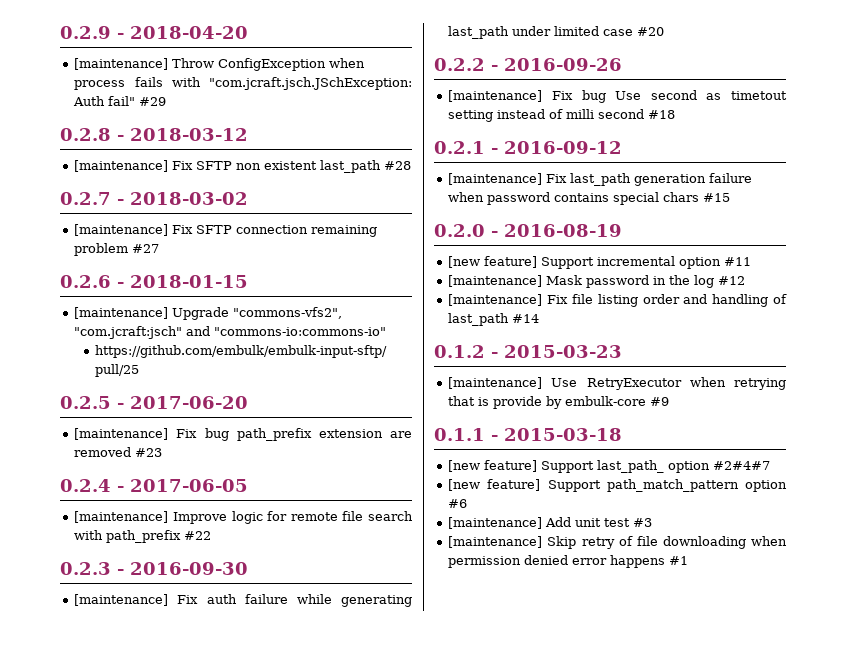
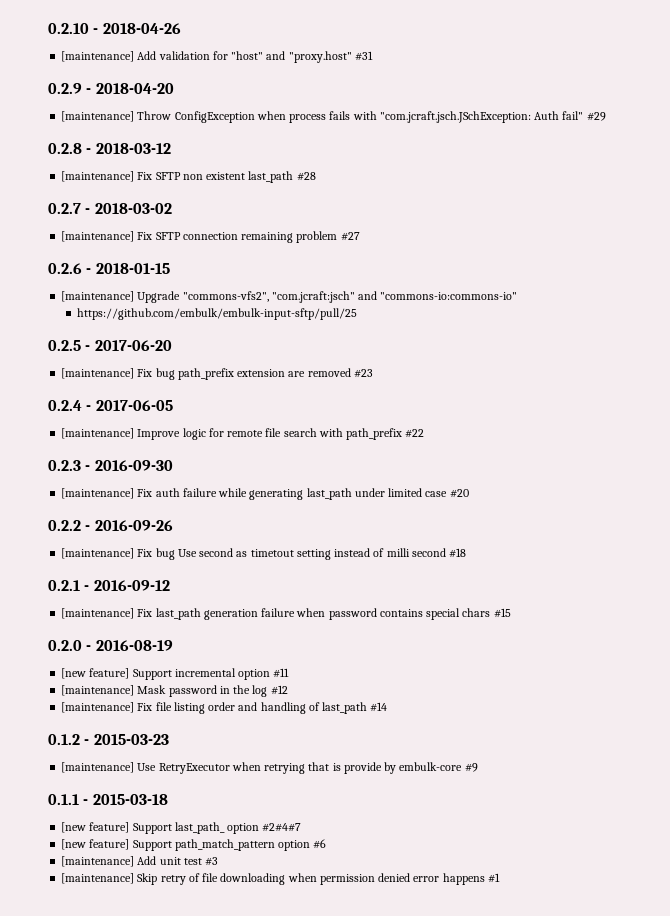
(60, 32) none -> [48,23,181,34] [61,51,373,63] 0.2.10 - 2018-04-26 // [maintenance] Add validation for "host" and "proxy.host" #31 //

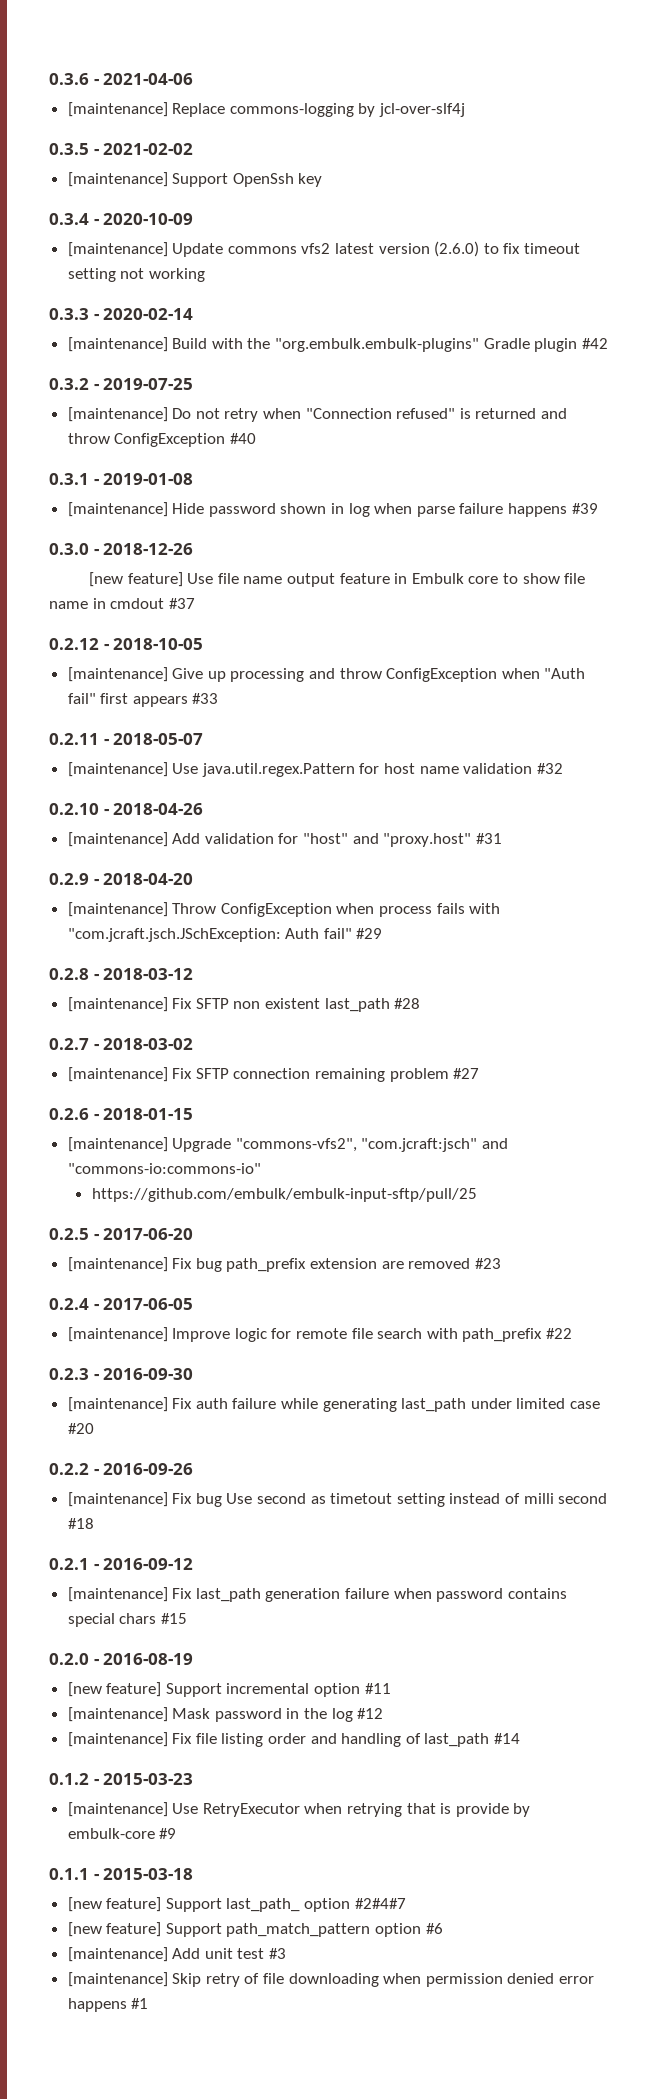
(48, 28) none -> [49,73,194,85] [67,102,466,117] [49,143,194,155] [67,172,323,187] [49,213,194,225] [67,241,581,257] [67,268,205,282] [49,308,194,320] [67,337,608,352] [49,378,194,390] [67,407,568,422] [67,433,256,447] [49,473,194,485] [67,502,598,517] [49,543,194,555] [89,572,586,587] [49,598,195,609] [49,638,204,650] [67,667,586,682] [67,693,219,707] [49,733,204,745] [67,762,563,777] 0.3.6 - 2021-04-06 // [maintenance] Replace commons-logging by jcl-over-slf4j // 0.3.5 - 2021-02-02 // [maintenance] Support OpenSsh key // 0.3.4 - 2020-10-09 // [maintenance] Update commons vfs2 latest version (2.6.0) to fix timeout setting not working // 0.3.3 - 2020-02-14 // [maintenance] Build with the "org.embulk.embulk-plugins" Gradle plugin #42 // 0.3.2 - 2019-07-25 // [maintenance] Do not retry when "Connection refused" is returned and throw ConfigException #40 // 0.3.1 - 2019-01-08 // [maintenance] Hide password shown in log when parse failure happens #39 // 0.3.0 - 2018-12-26 // [new feature] Use file name output feature in Embulk core to show file name in cmdout #37 // 0.2.12 - 2018-10-05 // [maintenance] Give up processing and throw ConfigException when "Auth fail" first appears #33 // 0.2.11 - 2018-05-07 // [maintenance] Use java.util.regex.Pattern for host name validation #32 //

